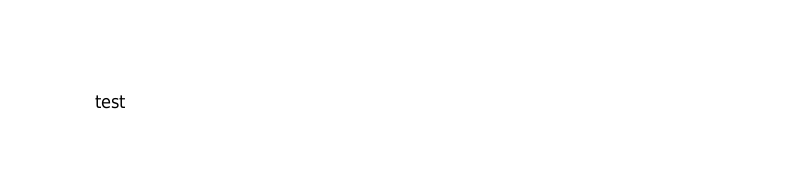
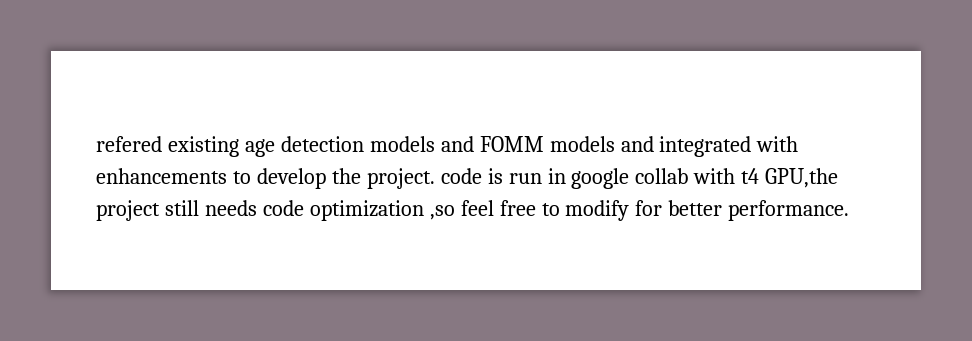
[95,95,125,109] test -> [96,136,799,157] [96,168,839,189] [96,200,850,221] refered existing age detection models and FOMM models and integrated with enhancements to develop the project. code is run in google collab with t4 GPU,the project still needs code optimization ,so feel free to modify for better performance.

